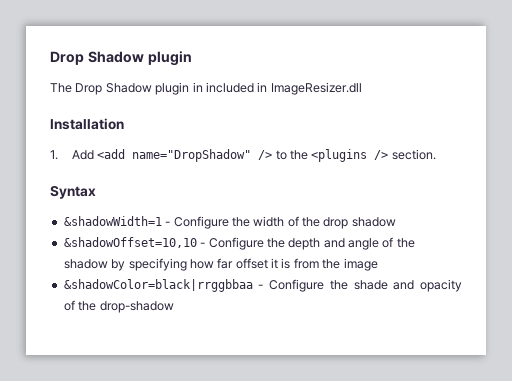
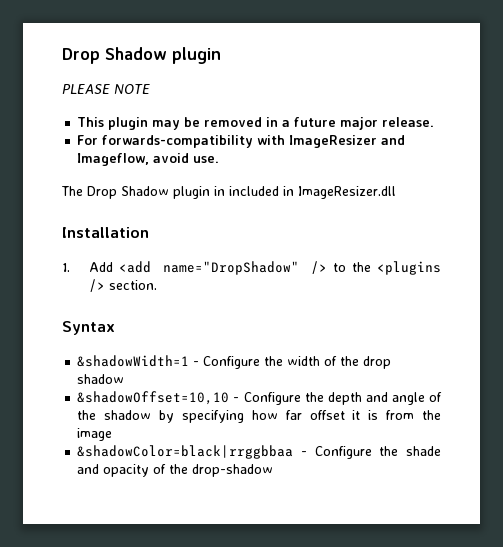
[50,51,192,66] Drop Shadow plugin -> [62,47,221,64] [62,84,150,94] [77,117,435,130] [77,135,406,148] [77,153,220,166] Drop Shadow plugin // PLEASE NOTE // This plugin may be removed in a future major release. // For forwards-compatibility with ImageResizer and Imageflow, avoid use.

